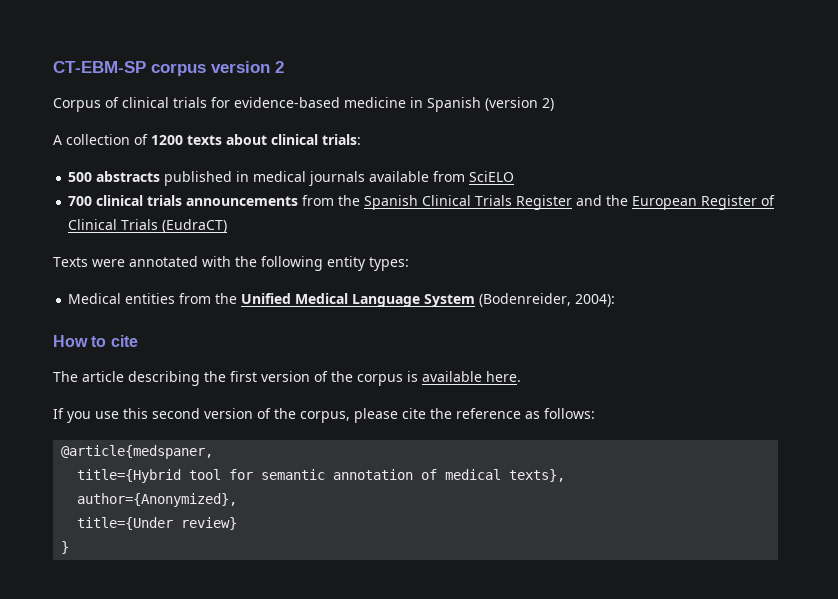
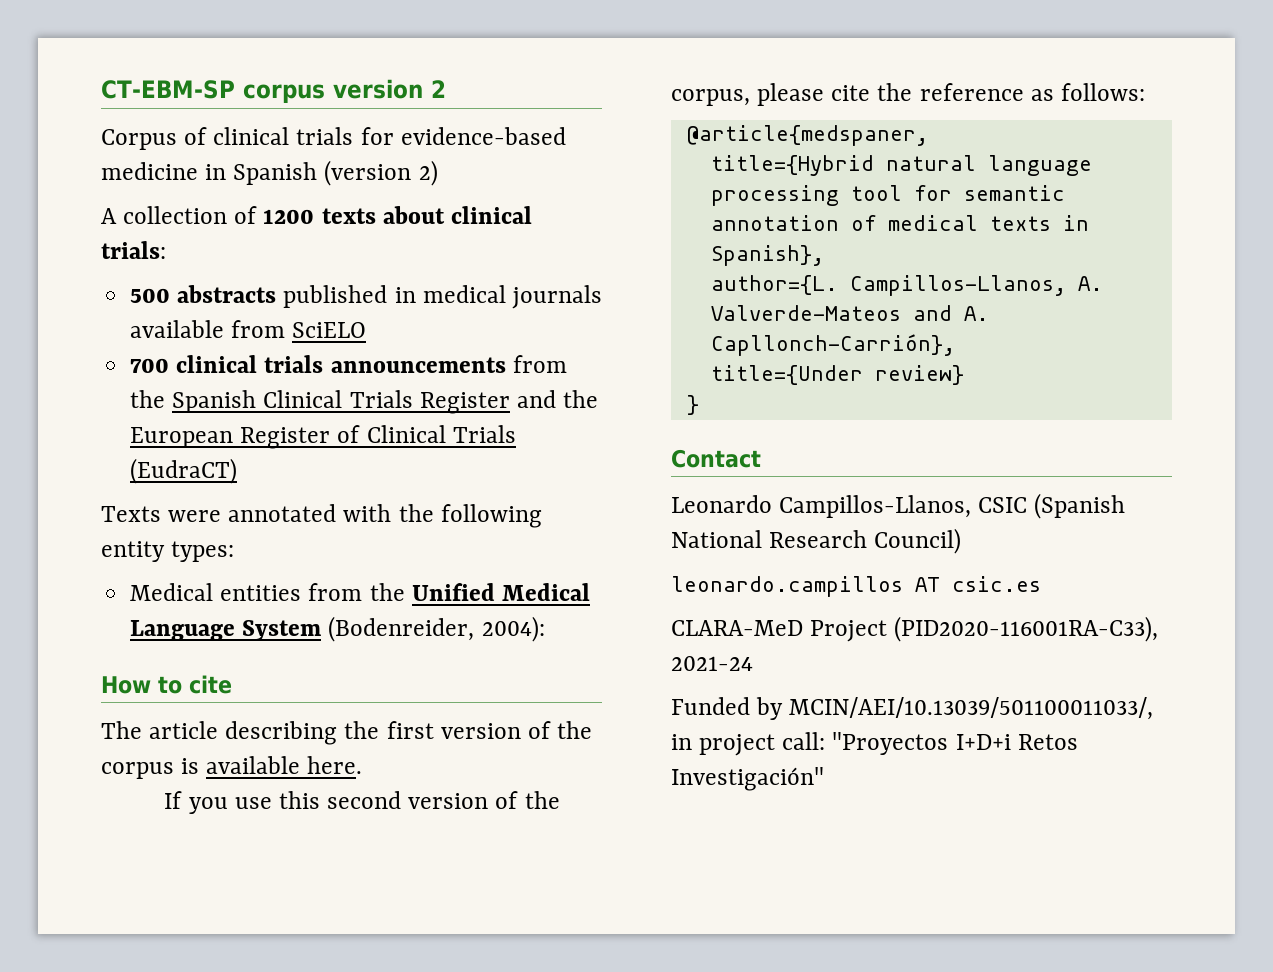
(182, 476) none -> [885,155,1092,176] [710,185,839,206] natural language processing
[509,469,566,482] [77,493,238,507] [77,517,238,530] [61,541,70,554] texts}, // author={Anonymized}, // title={Under review} // } -> [989,215,1089,231] [710,245,824,266] [710,275,1103,296] [710,305,989,321] [710,334,955,356] [710,365,964,385] [686,395,699,415] [671,449,761,468] [671,493,1126,519] [671,528,962,554] [671,576,1041,597] [671,616,1159,642] [671,656,753,671] [671,697,1154,720] [671,732,1078,756] [671,767,824,791] texts in Spanish}, // author={L. Campillos-Llanos, A. Valverde-Mateos and A. Capllonch-Carrión}, // title={Under review} // } // Contact // Leonardo Campillos-Llanos, CSIC (Spanish National Research Council) // leonardo.campillos AT csic.es // CLARA-MeD Project (PID2020-116001RA-C33), 2021-24 // Funded by MCIN/AEI/10.13039/501100011033/, in project call: "Proyectos I+D+i Retos Investigación"

